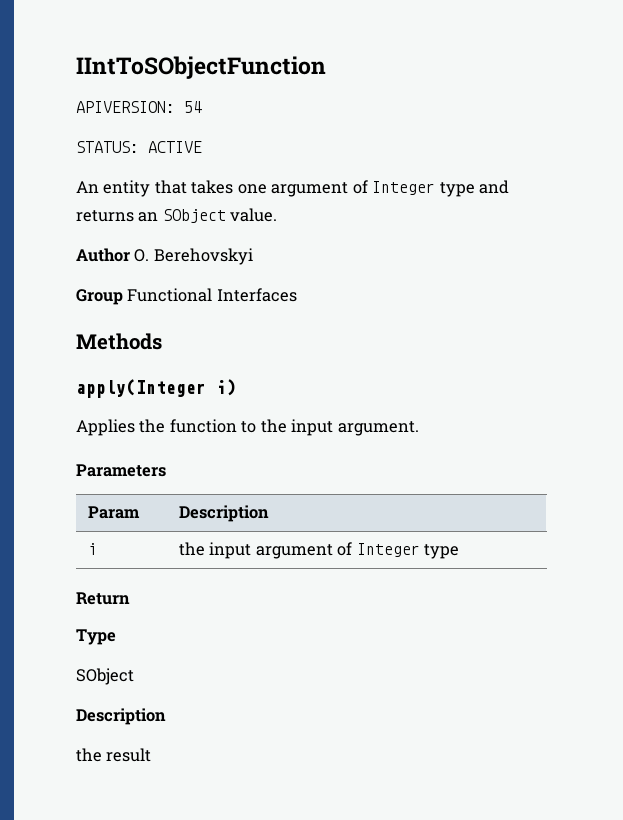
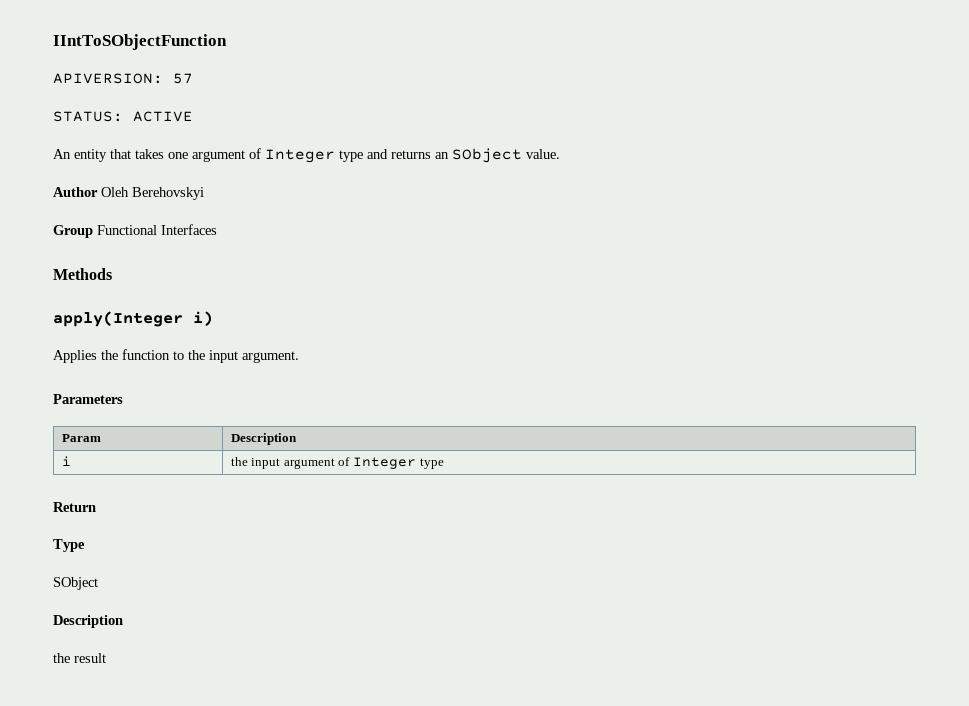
[184,101,202,113] 54 -> [173,73,193,84] 57
[134,249,150,262] O. -> [101,187,129,197] Oleh

